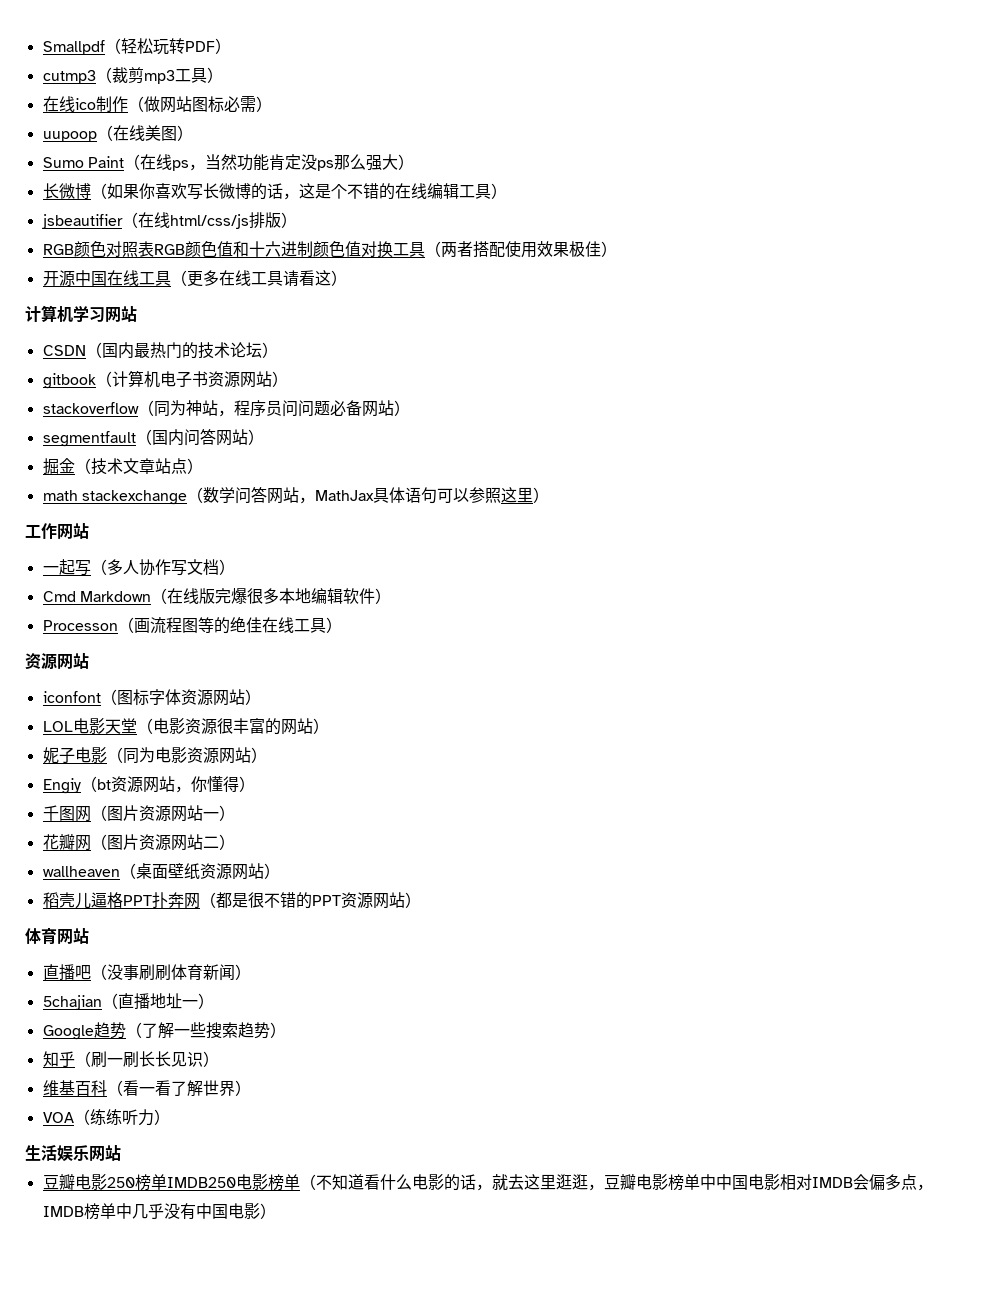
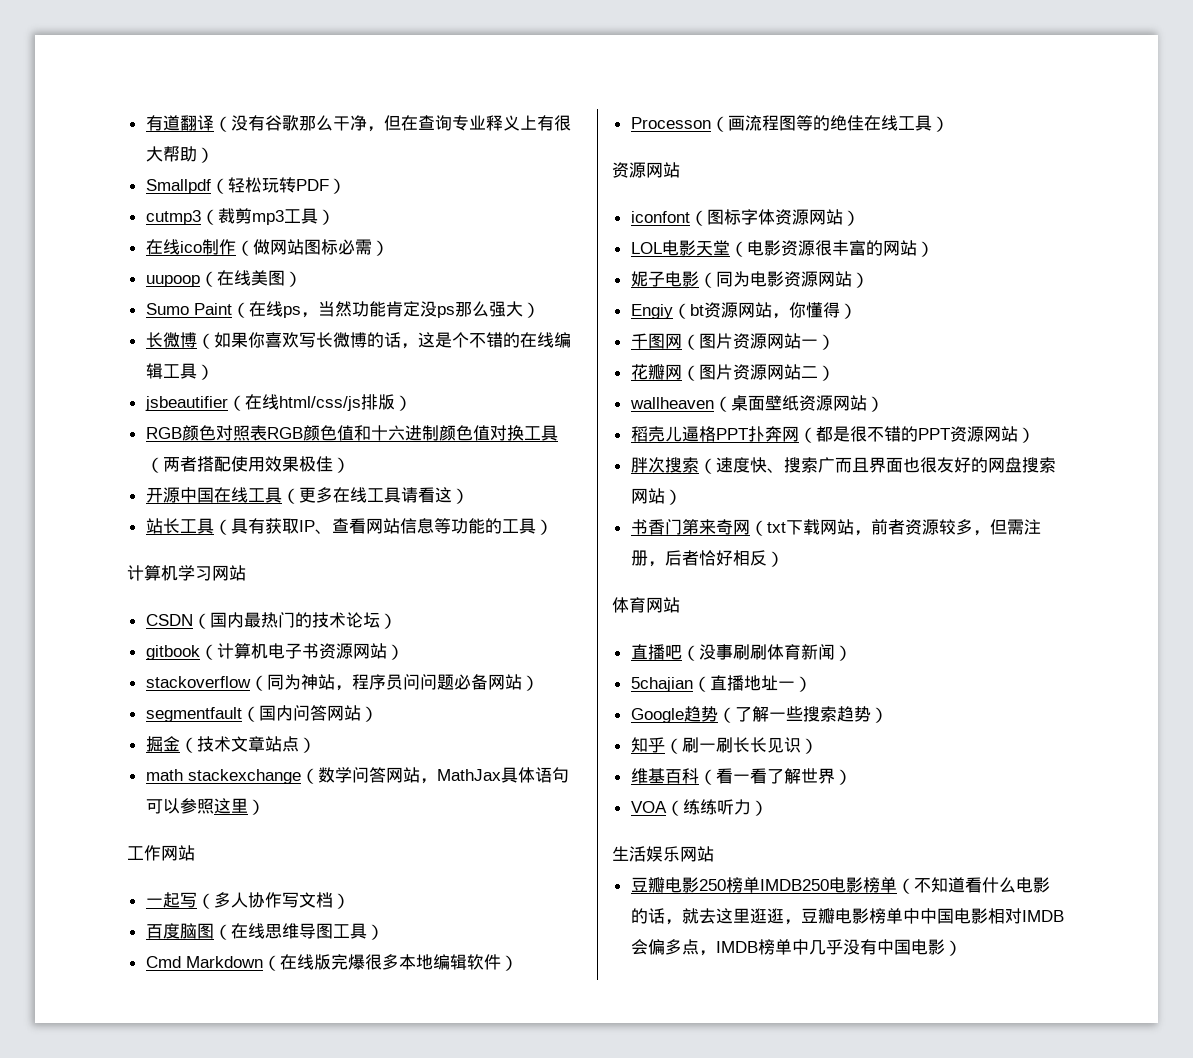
(42, 47) none -> [145,115,571,132] [145,146,214,163] 有道翻译（没有谷歌那么干净，但在查询专业释义上有很大帮助） //
(347, 278) none -> [145,518,553,535] // 站长工具（具有获取IP、查看网站信息等功能的工具）
(235, 567) none -> [145,923,384,940] // 百度脑图（在线思维导图工具）
(421, 900) none -> [630,457,1056,474] [630,488,682,505] [630,519,1041,536] [630,550,784,567] // 胖次搜索（速度快、搜索广而且界面也很友好的网盘搜索网站） // 书香门第来奇网（txt下载网站，前者资源较多，但需注册，后者恰好相反）

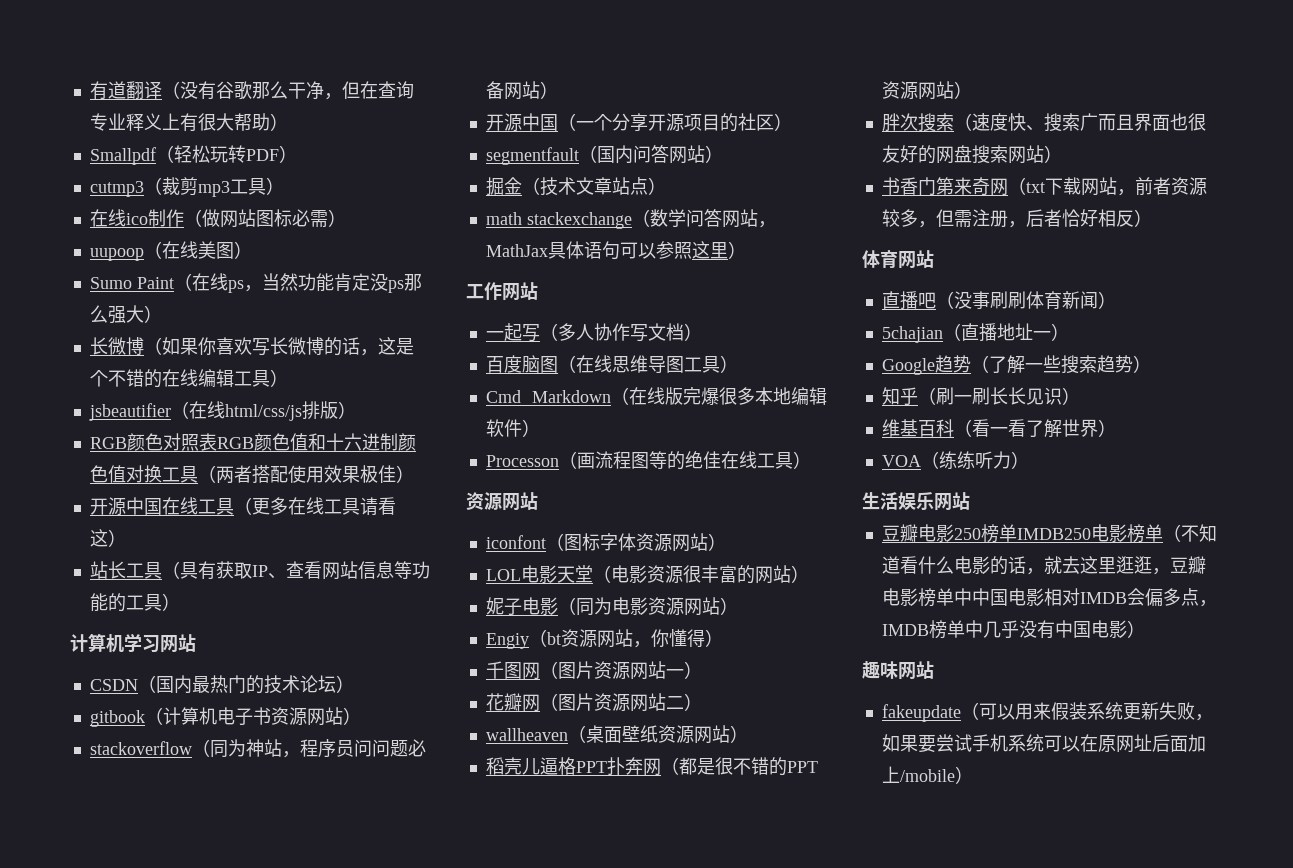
(539, 683) none -> [485,113,792,132] // 开源中国（一个分享开源项目的社区）
(962, 948) none -> [862,661,934,680] [881,702,1213,722] [881,734,1206,753] [881,766,973,784] // 趣味网站 // fakeupdate（可以用来假装系统更新失败，如果要尝试手机系统可以在原网址后面加上/mobile）

